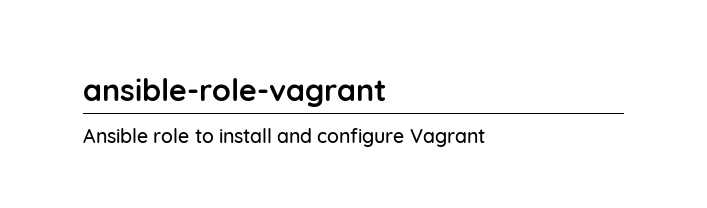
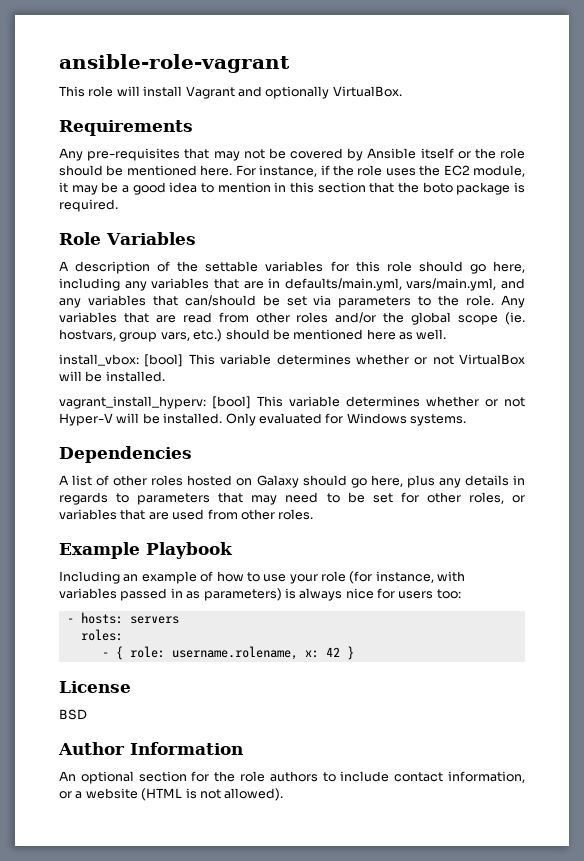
[83,128,485,147] Ansible role to install and configure Vagrant -> [59,86,402,99] [59,120,193,136] [59,148,526,161] [59,165,525,177] [59,182,525,195] [59,199,118,212] [59,232,196,245] [59,261,525,274] [59,278,525,291] [59,295,526,308] [59,312,526,325] [59,329,447,342] [59,354,525,367] [59,371,165,382] [59,396,525,409] [59,413,466,426] [59,446,192,463] [59,475,525,488] [59,492,525,505] [59,509,314,520] [59,542,233,559] [59,571,466,584] [59,588,461,601] [66,612,179,624] [80,629,123,641] [101,646,354,660] [59,681,131,693] [59,709,87,720] [58,742,243,755] [59,771,526,784] [59,788,284,801] This role will install Vagrant and optionally VirtualBox. // Requirements // Any pre-requisites that may not be covered by Ansible itself or the role should be mentioned here. For instance, if the role uses the EC2 module, it may be a good idea to mention in this section that the boto package is required. // Role Variables // A description of the settable variables for this role should go here, including any variables that are in defaults/main.yml, vars/main.yml, and any variables that can/should be set via parameters to the role. Any variables that are read from other roles and/or the global scope (ie. hostvars, group vars, etc.) should be mentioned here as well. // install_vbox: [bool] This variable determines whether or not VirtualBox will be installed. // vagrant_install_hyperv: [bool] This variable determines whether or not Hyper-V will be installed. Only evaluated for Windows systems. // Dependencies // A list of other roles hosted on Galaxy should go here, plus any details in regards to parameters that may need to be set for other roles, or variables that are used from other roles. // Example Playbook // Including an example of how to use your role (for instance, with variables passed in as parameters) is always nice for users too: // - hosts: servers // roles: // - { role: username.rolename, x: 42 } // License // BSD // Author Information // An optional section for the role authors to include contact information, or a website (HTML is not allowed).

